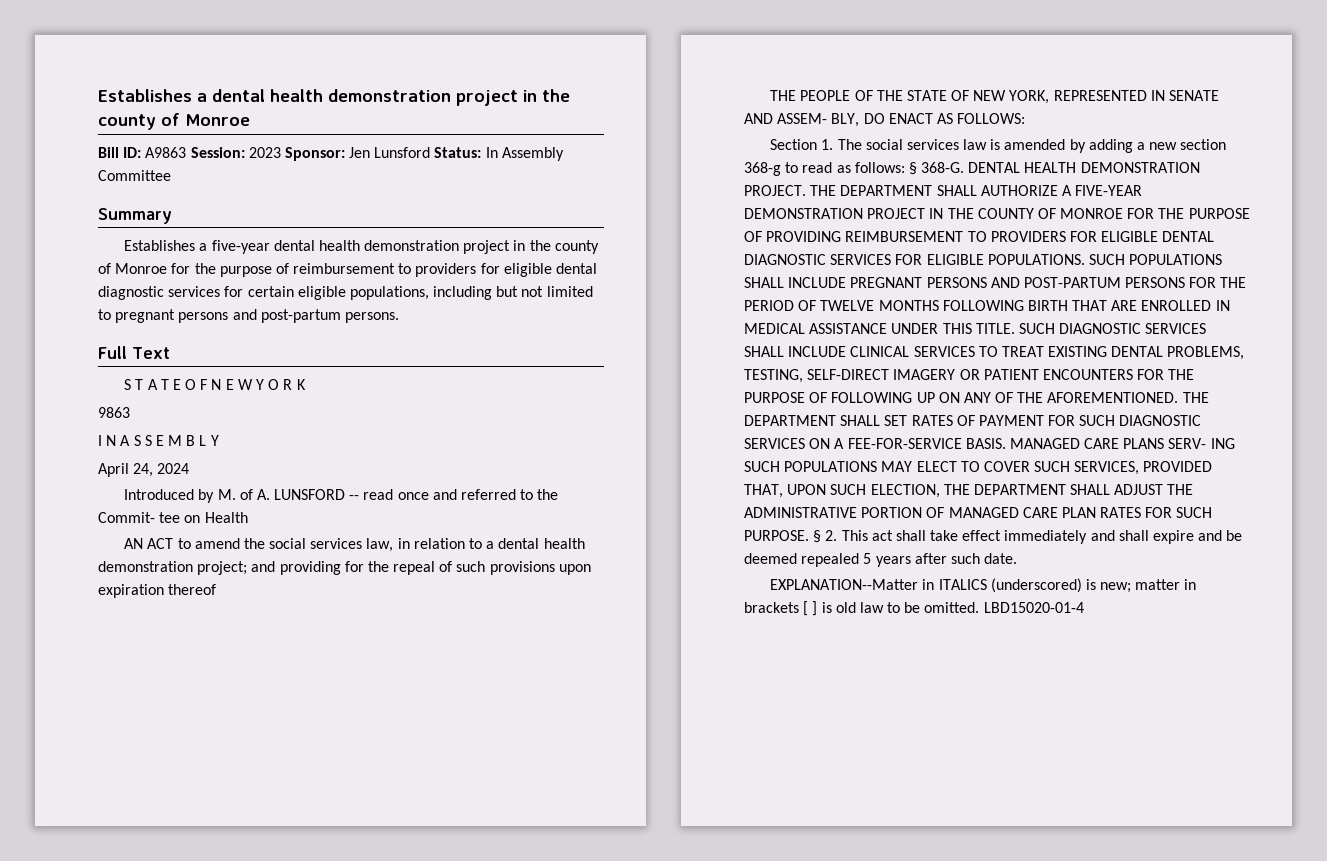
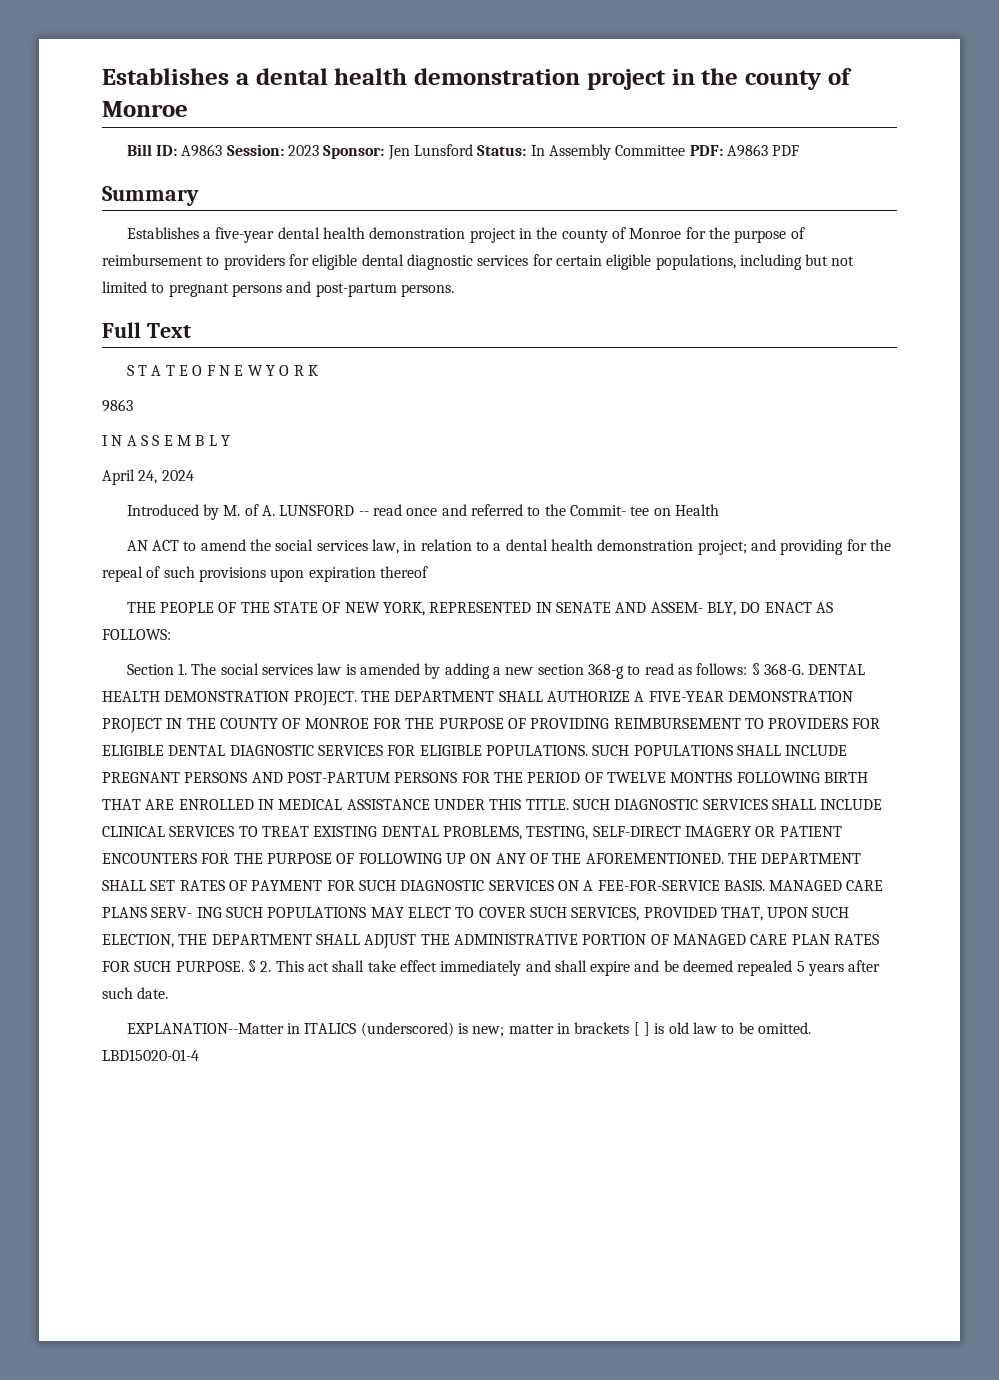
(171, 175) none -> [689,144,800,157] PDF: A9863 PDF

